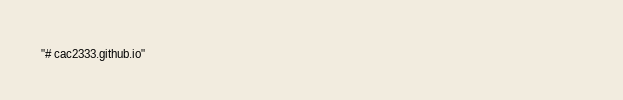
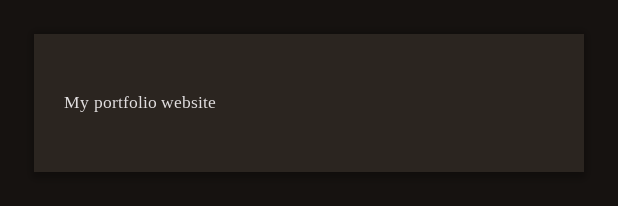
[41,49,146,61] "# cac2333.github.io" -> [64,96,217,112] My portfolio website

